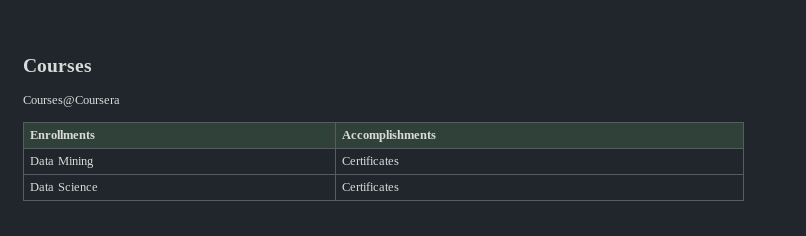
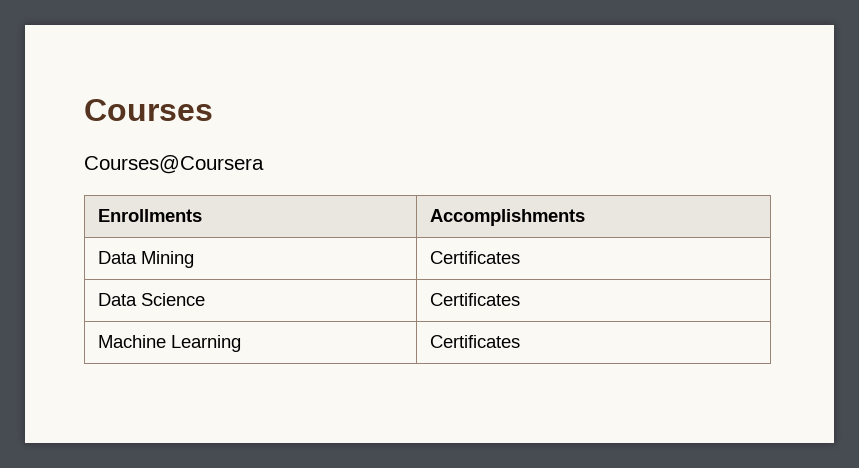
(400, 186) none -> [97,335,241,352] [429,335,520,348] // Machine Learning | Certificates

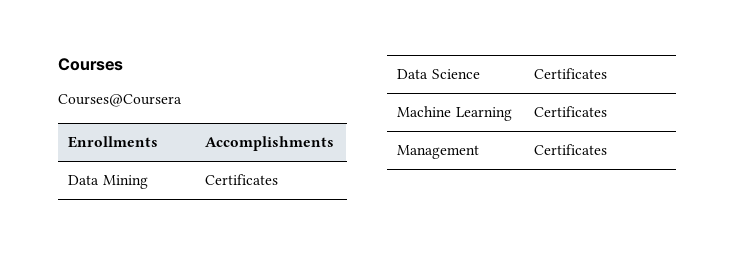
(520, 341) none -> [397,145,480,159] [534,144,608,155] // Management | Certificates

